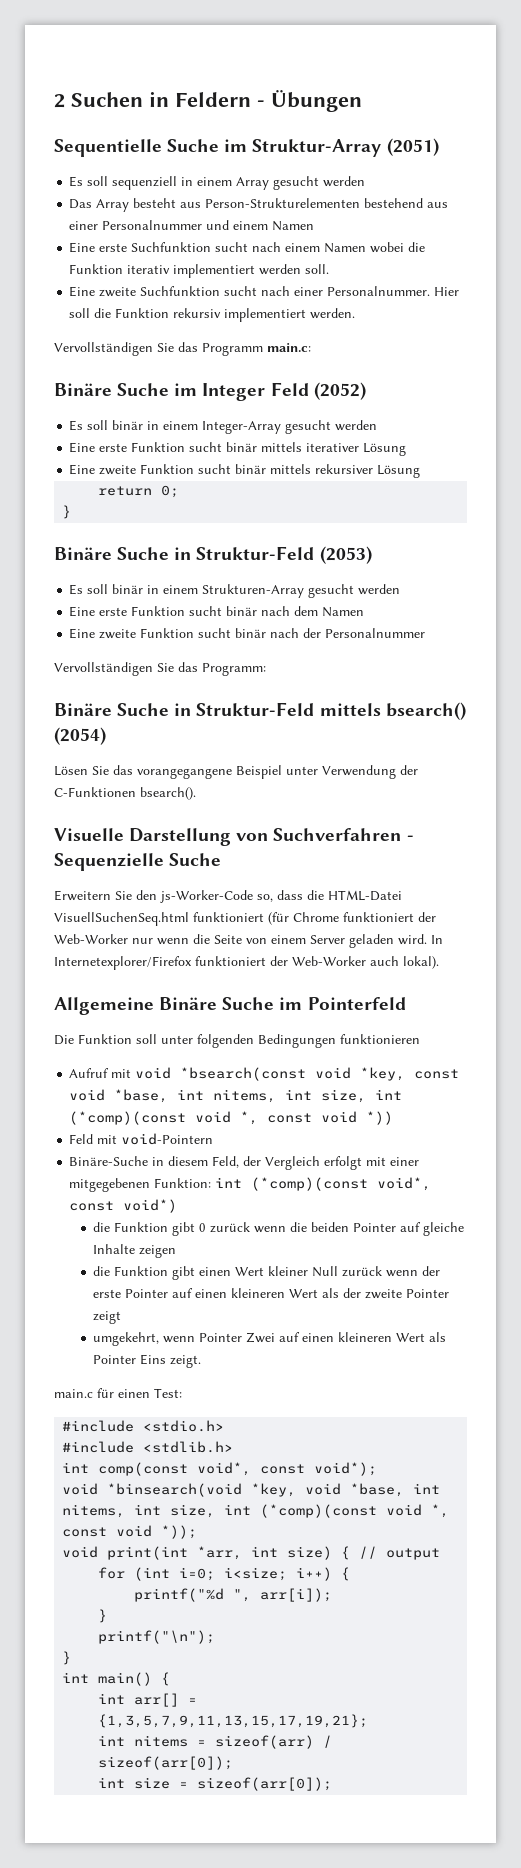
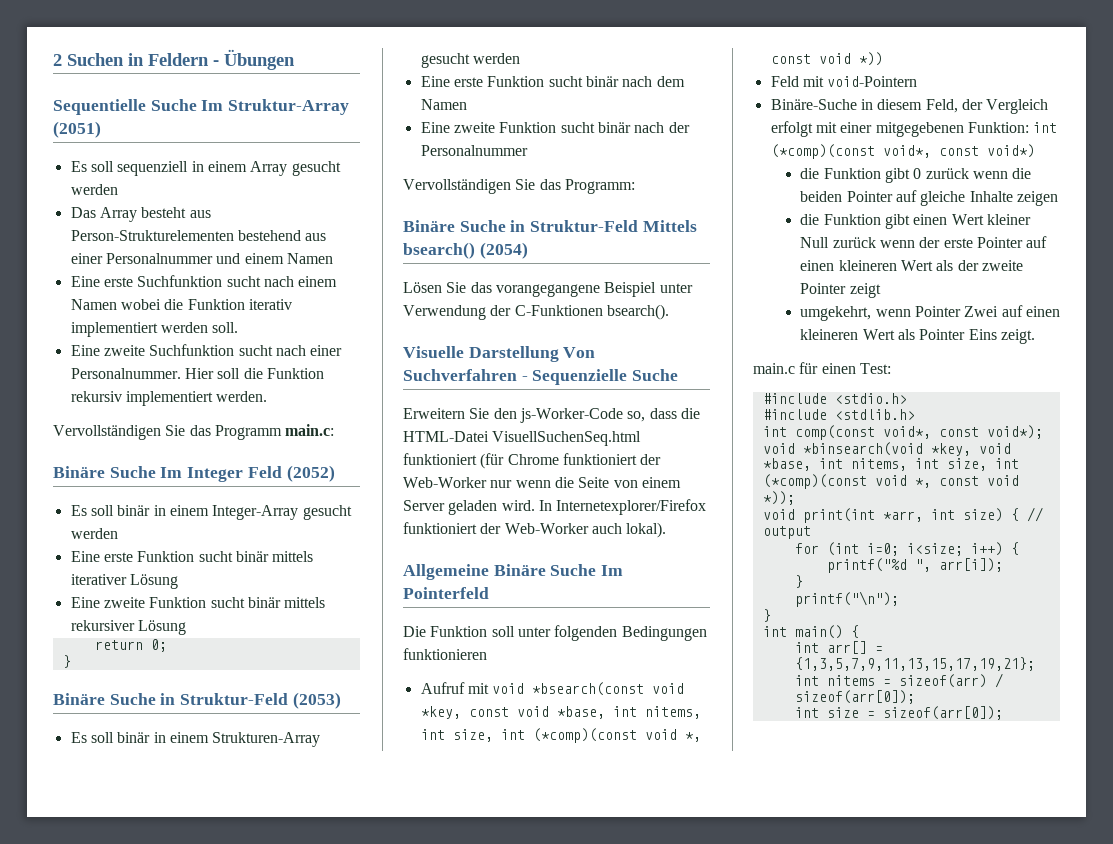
[224,139,248,152] im -> [201,100,224,111] Im
[174,383,198,396] im -> [160,467,183,478] Im
[319,703,381,716] mittels -> [642,220,697,232] Mittels
[236,833,269,841] von -> [563,347,596,358] Von
[279,997,303,1010] im -> [601,565,624,576] Im

